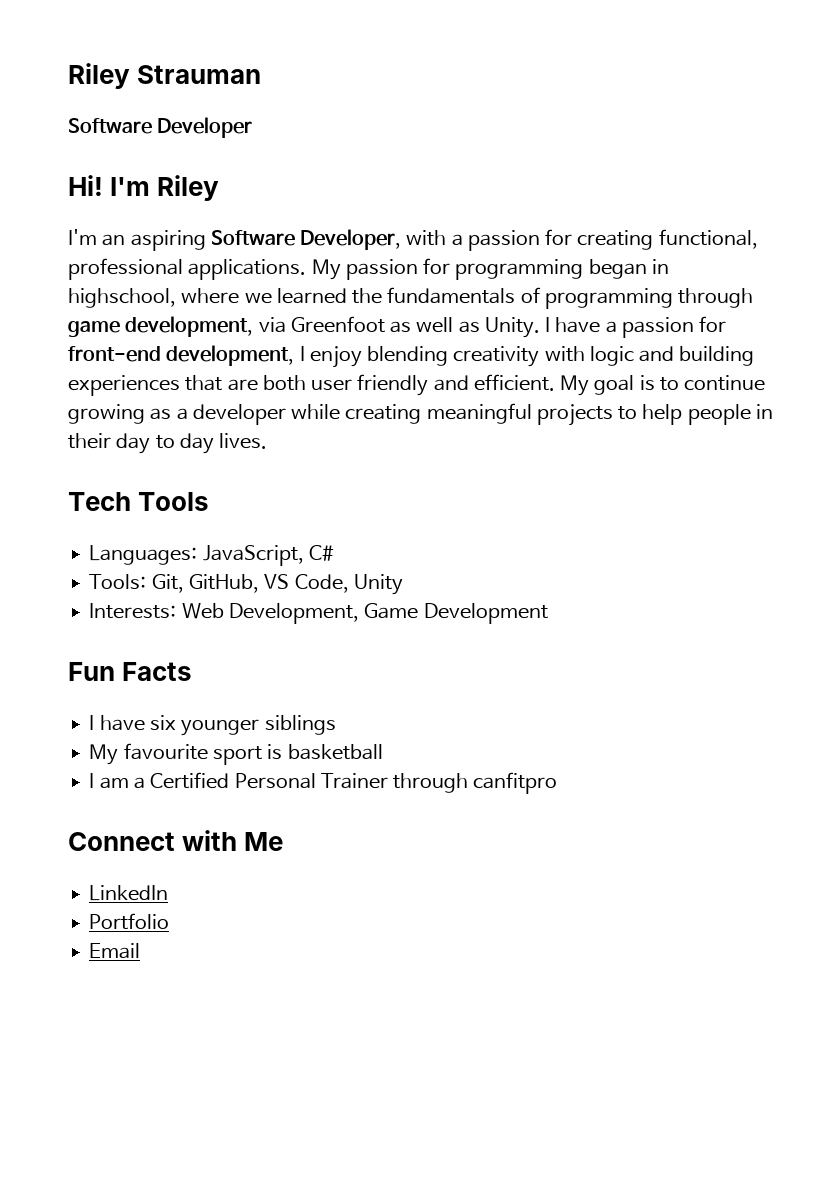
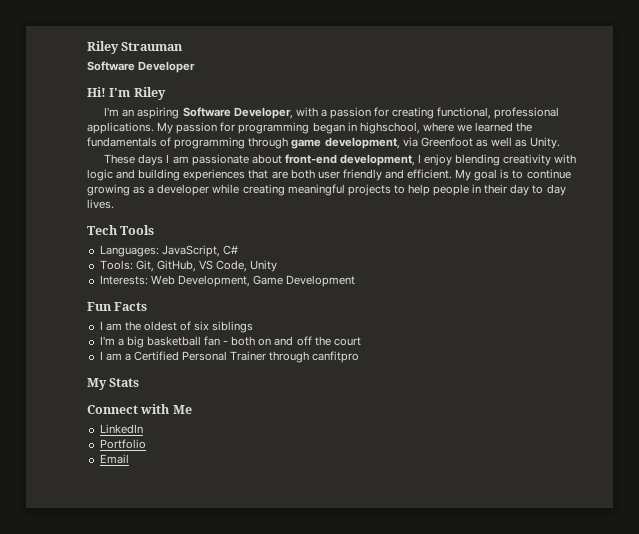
[545,316,727,338] I have a passion for -> [104,154,282,166] // These days I am passionate about
[99,715,336,736] [89,743,383,765] have six younger siblings // My favourite sport is basketball -> [105,321,254,333] [99,336,361,348] am the oldest of six siblings // I'm a big basketball fan - both on and off the court
(558, 783) none -> [87,378,140,390] // My Stats

